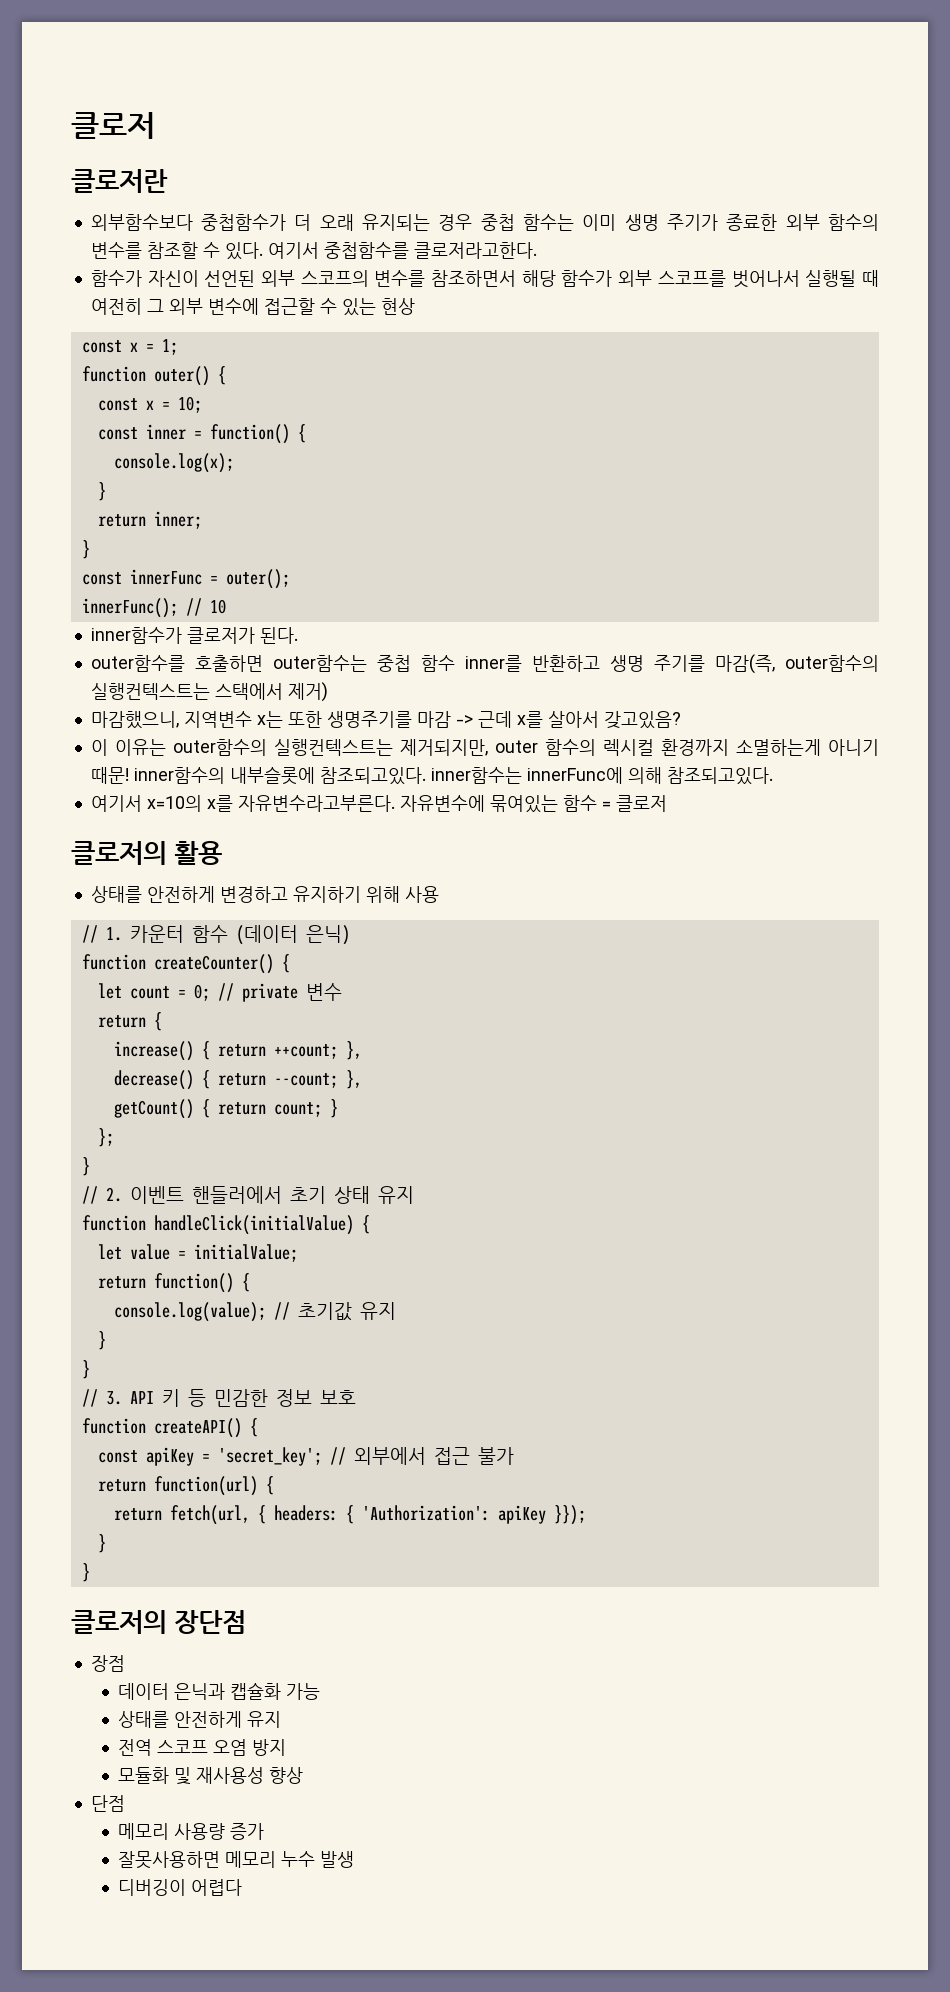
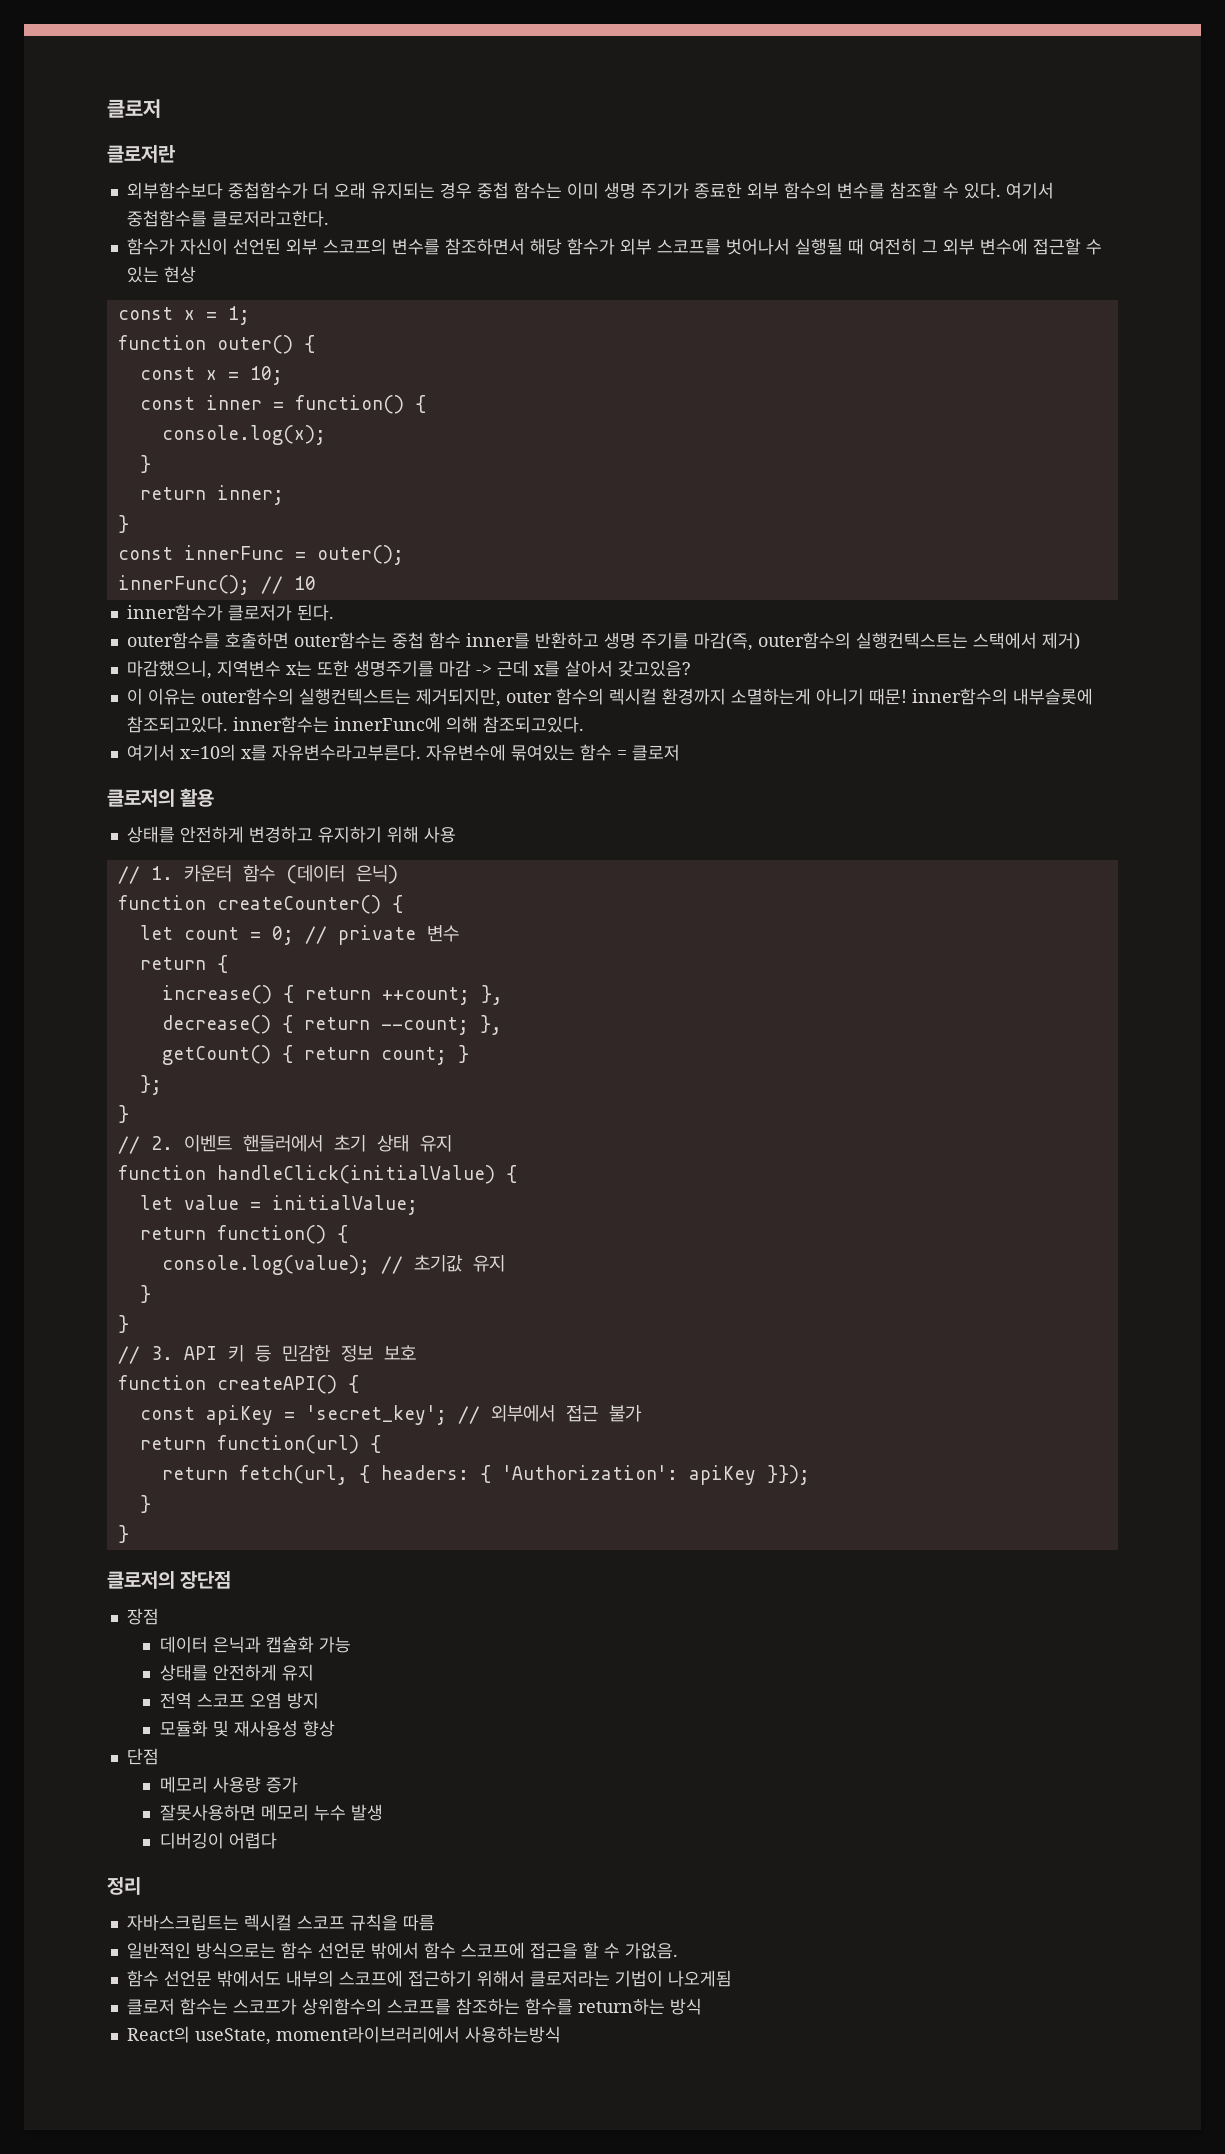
(243, 1887) none -> [107,1877,141,1895] [126,1914,435,1931] [126,1942,678,1959] [126,1970,732,1987] [126,1998,702,2015] [126,2026,561,2045] // 정리 // 자바스크립트는 렉시컬 스코프 규칙을 따름 // 일반적인 방식으로는 함수 선언문 밖에서 함수 스코프에 접근을 할 수 가없음. // 함수 선언문 밖에서도 내부의 스코프에 접근하기 위해서 클로저라는 기법이 나오게됨 // 클로저 함수는 스코프가 상위함수의 스코프를 참조하는 함수를 return하는 방식 // React의 useState, moment라이브러리에서 사용하는방식

